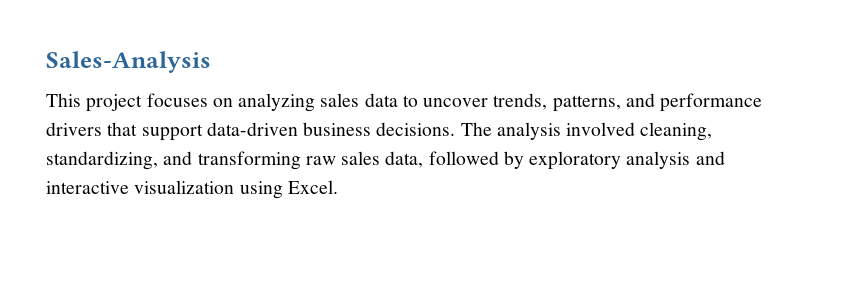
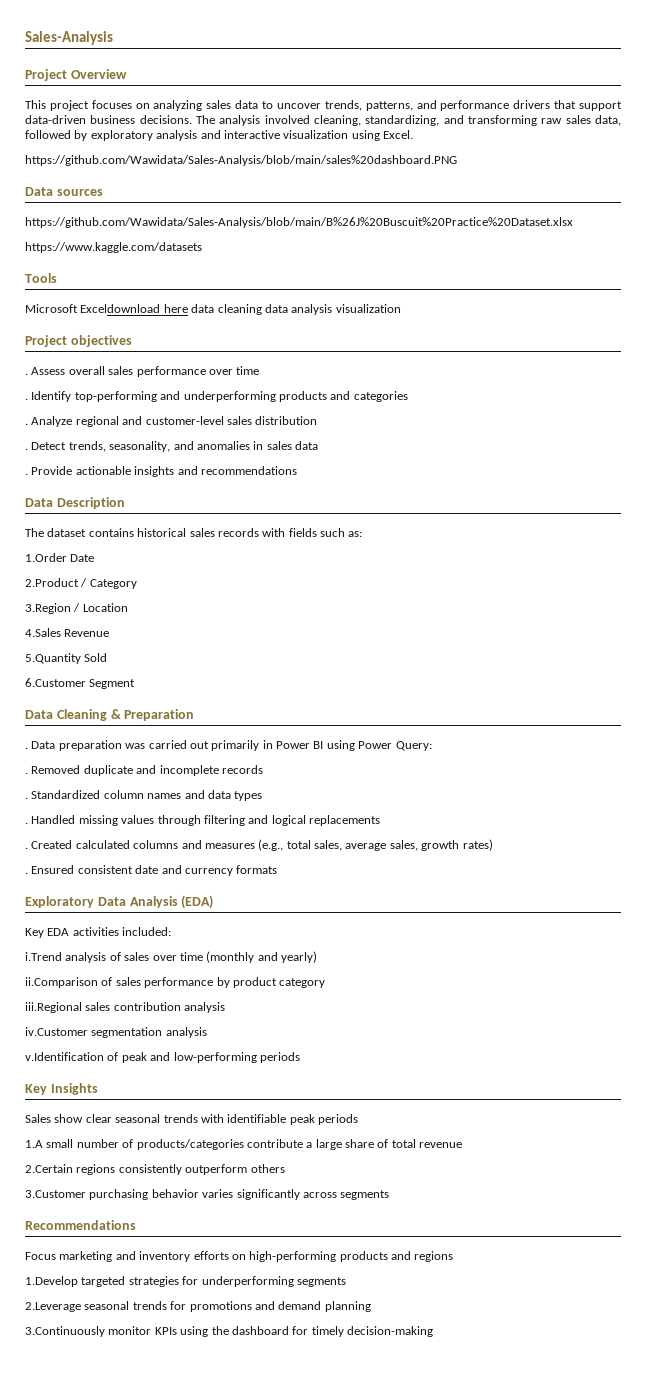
(211, 62) none -> [25,69,127,81] // Project Overview
(338, 187) none -> [25,155,457,166] [25,187,103,196] [25,217,573,228] [25,242,202,253] [25,273,57,283] [25,304,401,315] [25,335,132,347] [25,366,260,377] [25,391,408,402] [25,416,318,427] [25,441,318,452] [25,466,297,477] [25,497,125,509] [25,528,363,537] [25,553,95,562] [25,578,137,589] [25,603,128,614] [25,628,110,637] [25,653,108,664] [25,678,136,689] [25,709,195,721] [25,740,432,751] [25,765,263,776] [25,790,263,801] [25,815,380,826] [25,839,493,851] [25,865,278,876] [25,895,214,909] [25,927,172,938] [25,951,317,963] [25,977,326,988] [25,1002,226,1013] [25,1027,207,1038] [25,1052,300,1063] [25,1083,98,1095] [25,1114,358,1125] [25,1139,463,1150] [25,1164,285,1175] [25,1189,390,1200] [25,1220,136,1230] [25,1251,454,1262] [25,1276,346,1287] [25,1301,371,1312] [25,1326,433,1337] // https://github.com/Wawidata/Sales-Analysis/blob/main/sales%20dashboard.PNG // Data sources // https://github.com/Wawidata/Sales-Analysis/blob/main/B%26J%20Buscuit%20Practice%20Dataset.xlsx // https://www.kaggle.com/datasets // Tools // Microsoft Exceldownload here data cleaning data analysis visualization // Project objectives // . Assess overall sales performance over time // . Identify top-performing and underperforming products and categories // . Analyze regional and customer-level sales distribution // . Detect trends, seasonality, and anomalies in sales data // . Provide actionable insights and recommendations // Data Description // The dataset contains historical sales records with fields such as: // 1.Order Date // 2.Product / Category // 3.Region / Location // 4.Sales Revenue // 5.Quantity Sold // 6.Customer Segment // Data Cleaning & Preparation // . Data preparation was carried out primarily in Power BI using Power Query: // . Removed duplicate and incomplete records // . Standardized column names and data types // . Handled missing values through filtering and logical replacements // . Created calculated columns and measures (e.g., total sales, average sales, growth rates) // . Ensured consistent date and currency formats // Exploratory Data Analysis (EDA) // Key EDA activities included: // i.Trend analysis of sales over time (monthly and yearly) // ii.Comparison of sales performance by product category // iii.Regional sales contribution analysis // iv.Customer segmentation analysis // v.Identification of peak and low-performing periods // Key Insights // Sales show clear seasonal trends with identifiable peak periods // 1.A small number of products/categories contribute a large share of total revenue // 2.Certain regions consistently outperform others // 3.Customer purchasing behavior varies significantly across segments // Recommendations // Focus marketing and inventory efforts on high-performing products and regions // 1.Develop targeted strategies for underperforming segments // 2.Leverage seasonal trends for promotions and demand planning // 3.Continuously monitor KPIs using the dashboard for timely decision-making

